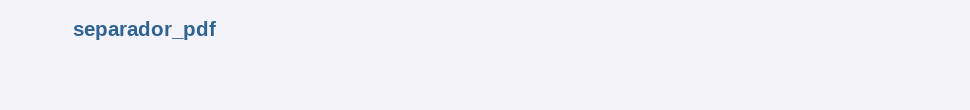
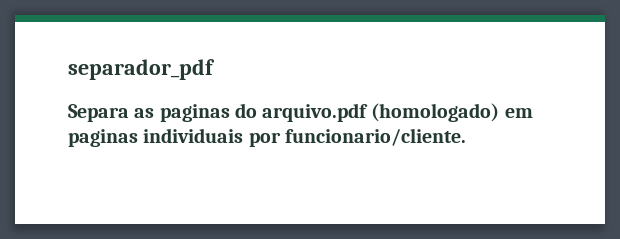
(216, 30) none -> [68,103,533,122] [68,128,466,147] // Separa as paginas do arquivo.pdf (homologado) em paginas individuais por funcionario/cliente.

